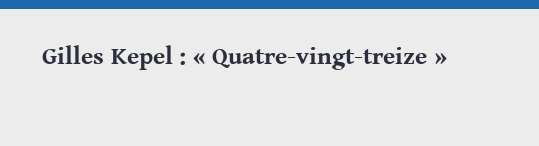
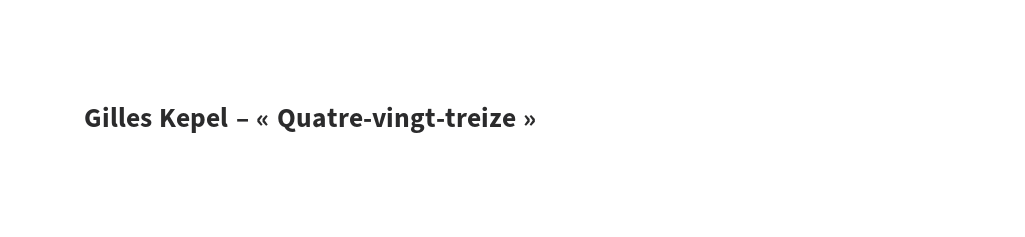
[179,52,187,65] : -> [235,119,249,127] –

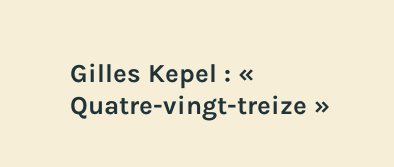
[235,119,249,127] – -> [224,69,232,82] :

